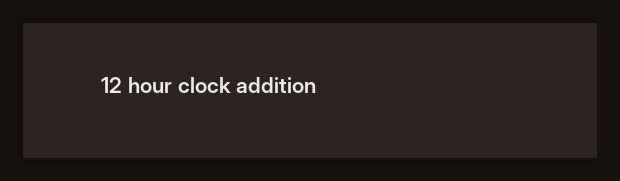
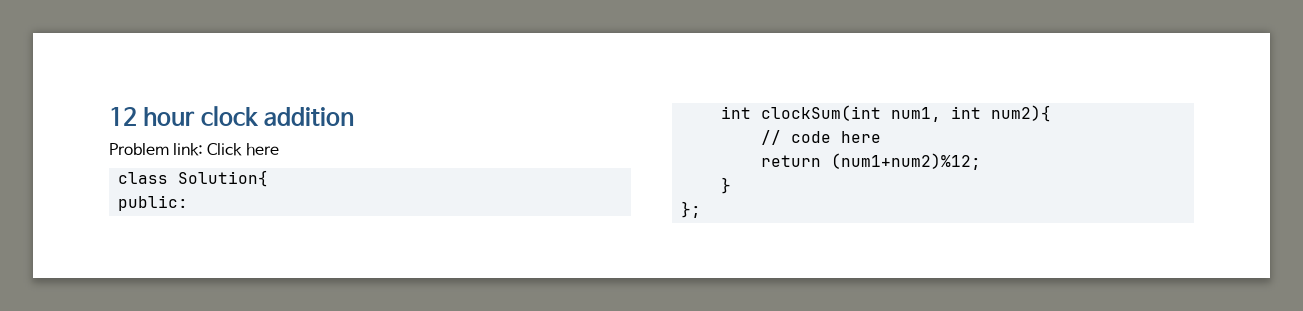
(317, 85) none -> [109,143,279,156] [118,170,269,187] [118,195,189,211] [721,105,1052,122] [761,130,882,145] [761,153,982,170] [721,177,732,194] [681,201,702,218] // Problem link: Click here // class Solution{ // public: // int clockSum(int num1, int num2){ // // code here // return (num1+num2)%12; // } // };

